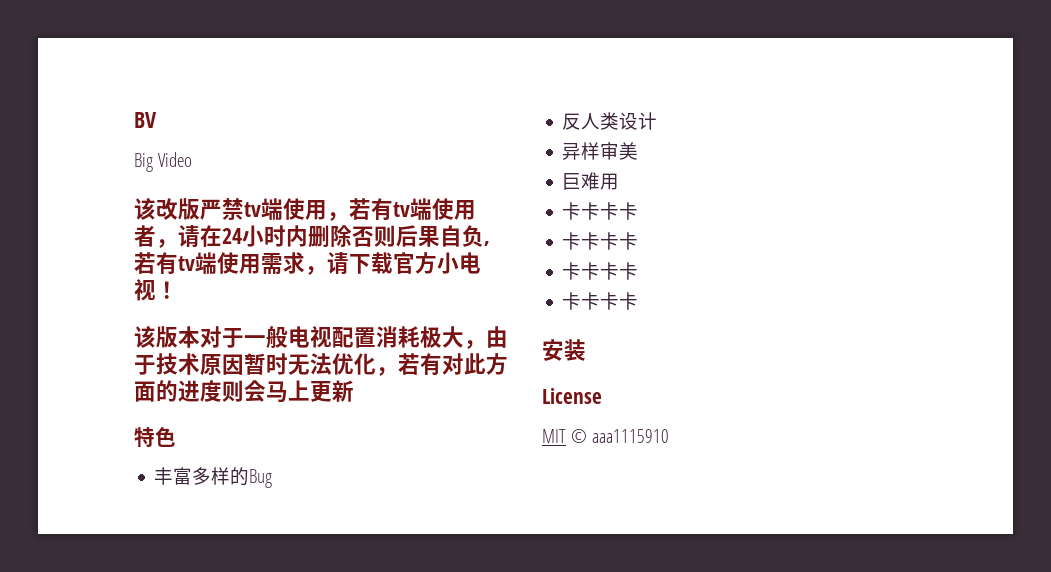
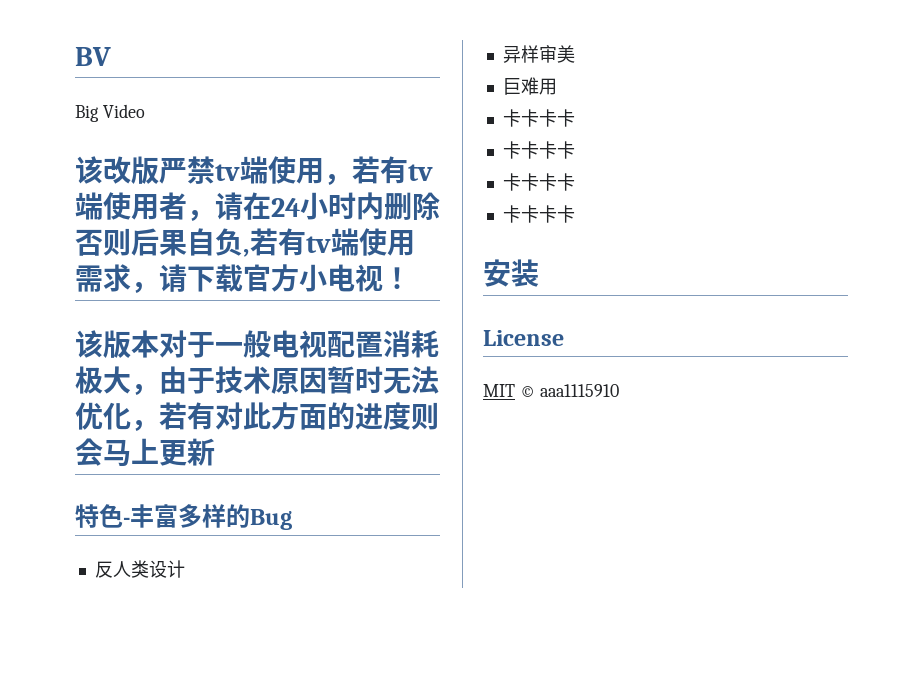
(176, 437) // -> [123,517,130,525] -

